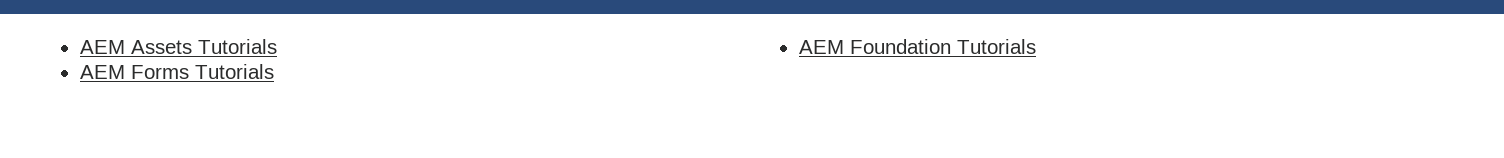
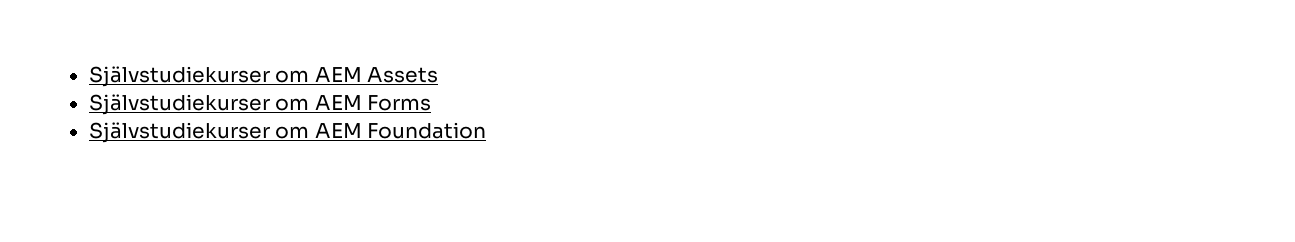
(79, 47) none -> [88,66,310,87] Självstudiekurser om
[197,39,277,54] Tutorials // -> [88,94,310,115] // Självstudiekurser om
[194,64,274,79] Tutorials // -> [88,122,310,143] // Självstudiekurser om
[956,39,1036,54] Tutorials -> (487, 130) none

